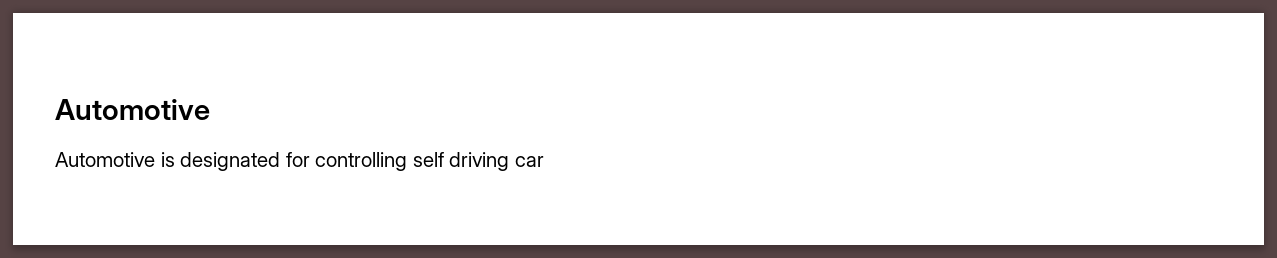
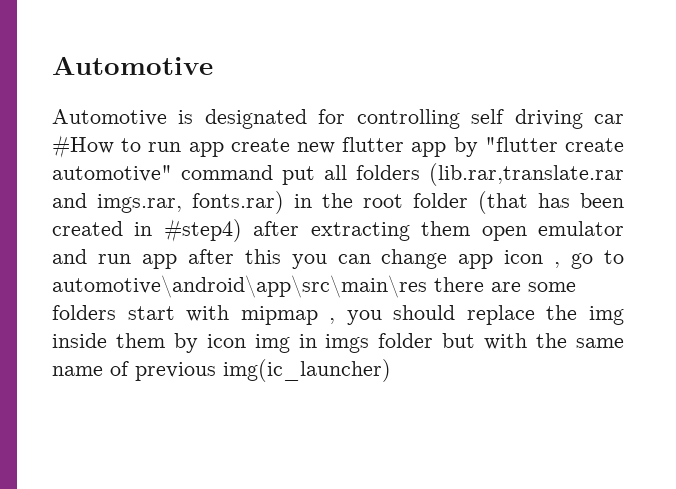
(544, 161) none -> [52,135,624,158] [52,163,624,186] [52,191,624,214] [52,219,624,242] [52,249,624,269] [52,275,576,298] [52,305,624,325] [52,333,625,353] [52,359,391,382] #How to run app create new flutter app by "flutter create automotive" command put all folders (lib.rar,translate.rar and imgs.rar, fonts.rar) in the root folder (that has been created in #step4) after extracting them open emulator and run app after this you can change app icon , go to automotive\android\app\src\main\res there are some folders start with mipmap , you should replace the img inside them by icon img in imgs folder but with the same name of previous img(ic_launcher)

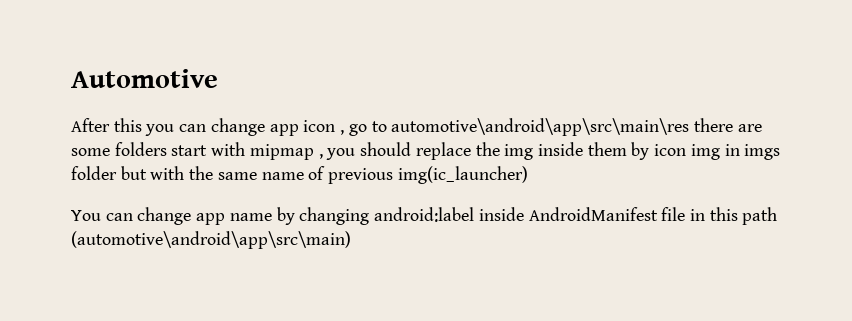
[52,109,625,129] [52,135,624,158] [52,163,624,186] [52,191,624,214] [52,219,624,242] [52,249,234,269] Automotive is designated for controlling self driving car #How to run app create new flutter app by "flutter create automotive" command put all folders (lib.rar,translate.rar and imgs.rar, fonts.rar) in the root folder (that has been created in #step4) after extracting them open emulator and run app after -> [71,118,110,132] After
(391, 370) none -> [71,207,778,225] [71,231,351,249] // You can change app name by changing android:label inside AndroidManifest file in this path (automotive\android\app\src\main)

